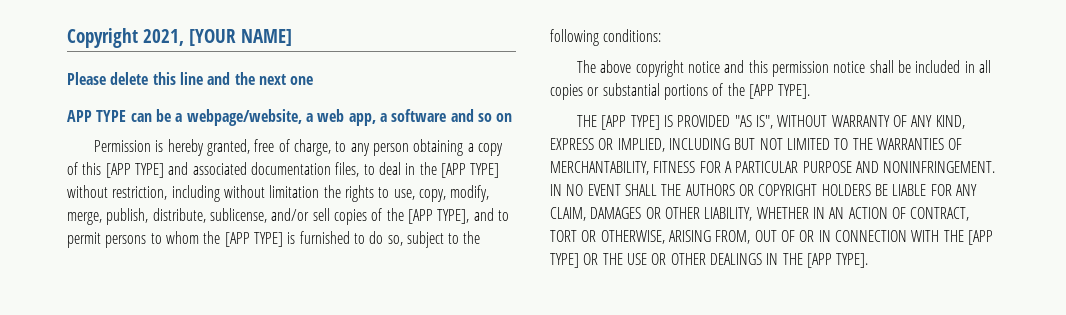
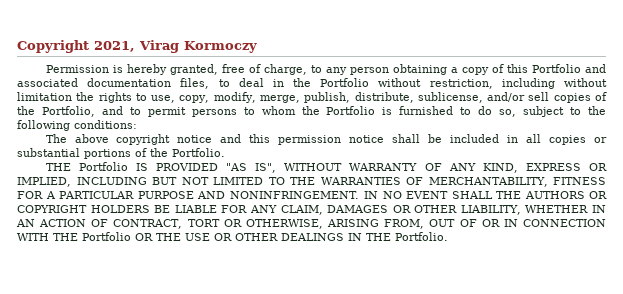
[189,29,292,46] [67,72,314,85] [67,109,513,126] [YOUR NAME] // Please delete this line and the next one // APP TYPE can be a webpage/website, a web app, a software and so on -> [139,40,257,53] Virag Kormoczy
[105,163,164,178] [APP TYPE] -> [531,64,581,73] Portfolio
[440,163,500,178] [APP TYPE] -> [320,78,370,87] Portfolio
[407,209,470,224] [APP TYPE], -> [41,106,95,117] Portfolio,
[224,232,283,247] [APP TYPE] -> [326,106,376,115] Portfolio
[748,84,811,99] [577,115,660,130] [APP TYPE]. // THE [APP TYPE] -> [172,148,225,157] [45,162,128,171] Portfolio. // THE Portfolio
[967,230,993,245] [550,253,579,268] [APP TYPE] -> [82,232,131,241] Portfolio
[806,253,869,268] [APP TYPE]. -> [395,232,448,241] Portfolio.

